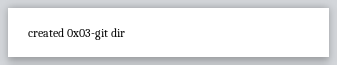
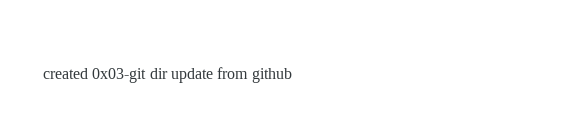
(126, 32) none -> [170,67,292,83] update from github

